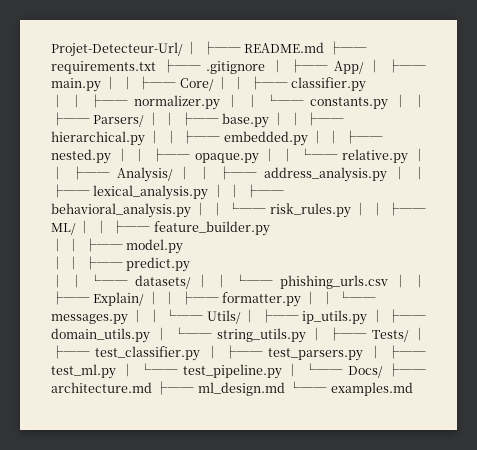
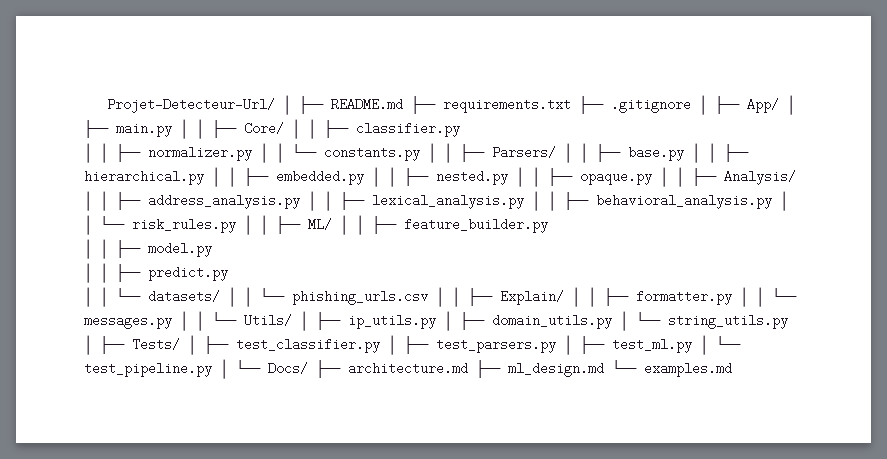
[298,148,426,164] [51,166,64,180] └── relative.py │ │ -> (684, 177) none

